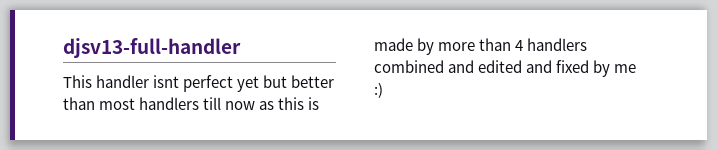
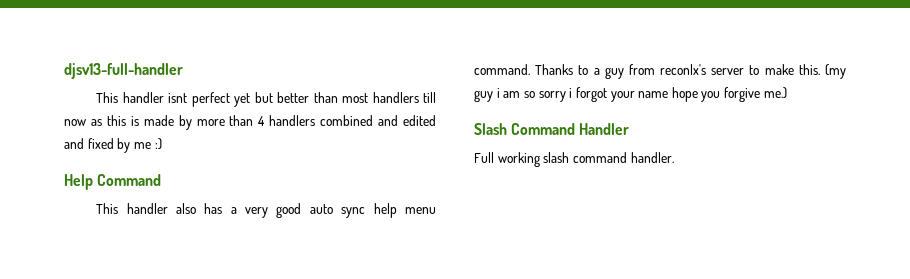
(383, 90) none -> [64,174,162,190] [96,203,437,218] [474,64,846,79] [474,87,787,102] [474,123,630,135] [474,152,674,167] // Help Command // This handler also has a very good auto sync help menu command. Thanks to a guy from reconlx's server to make this. (my guy i am so sorry i forgot your name hope you forgive me.) // Slash Command Handler // Full working slash command handler.

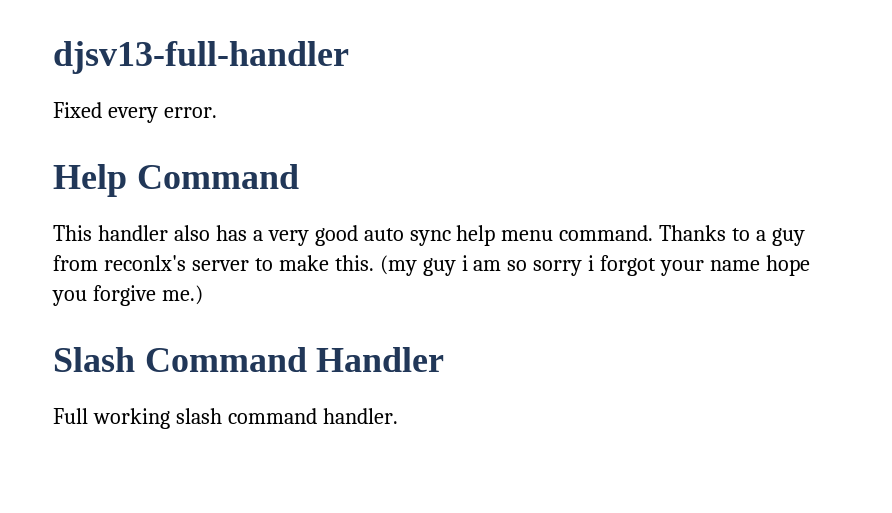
[96,92,436,107] [64,115,436,130] [64,138,162,153] This handler isnt perfect yet but better than most handlers till now as this is made by more than 4 handlers combined and edited and fixed by me :) -> [53,102,217,123] Fixed every error.

